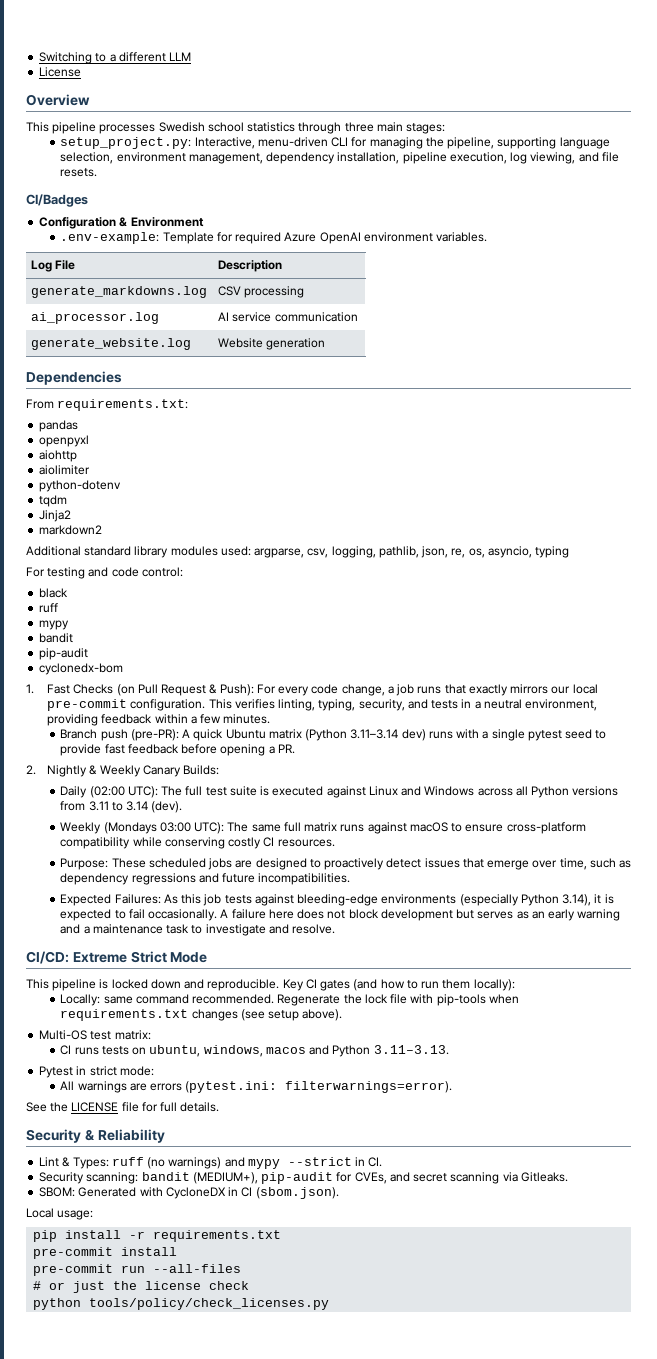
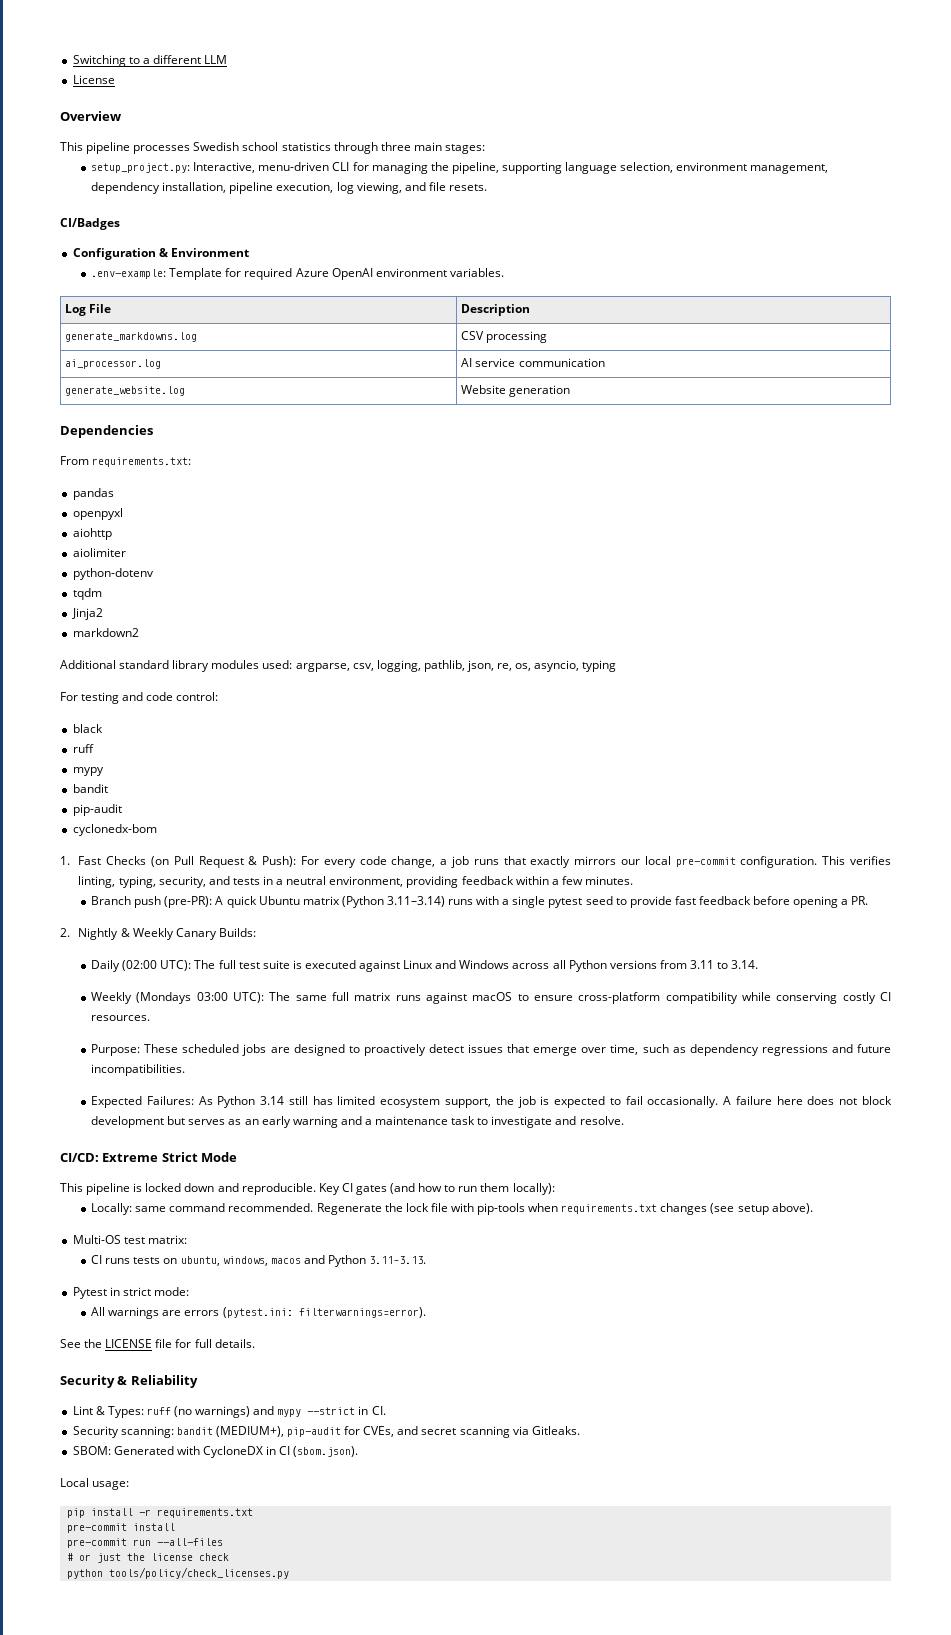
[350,729,426,741] 3.11–3.14 dev) -> [386,896,445,907] 3.11–3.14)
[126,801,183,813] 3.14 (dev). -> [731,960,759,969] 3.14.
[181,894,602,906] this job tests against bleeding-edge environments (especially Python 3.14), it -> [217,1096,536,1108] Python 3.14 still has limited ecosystem support, the job

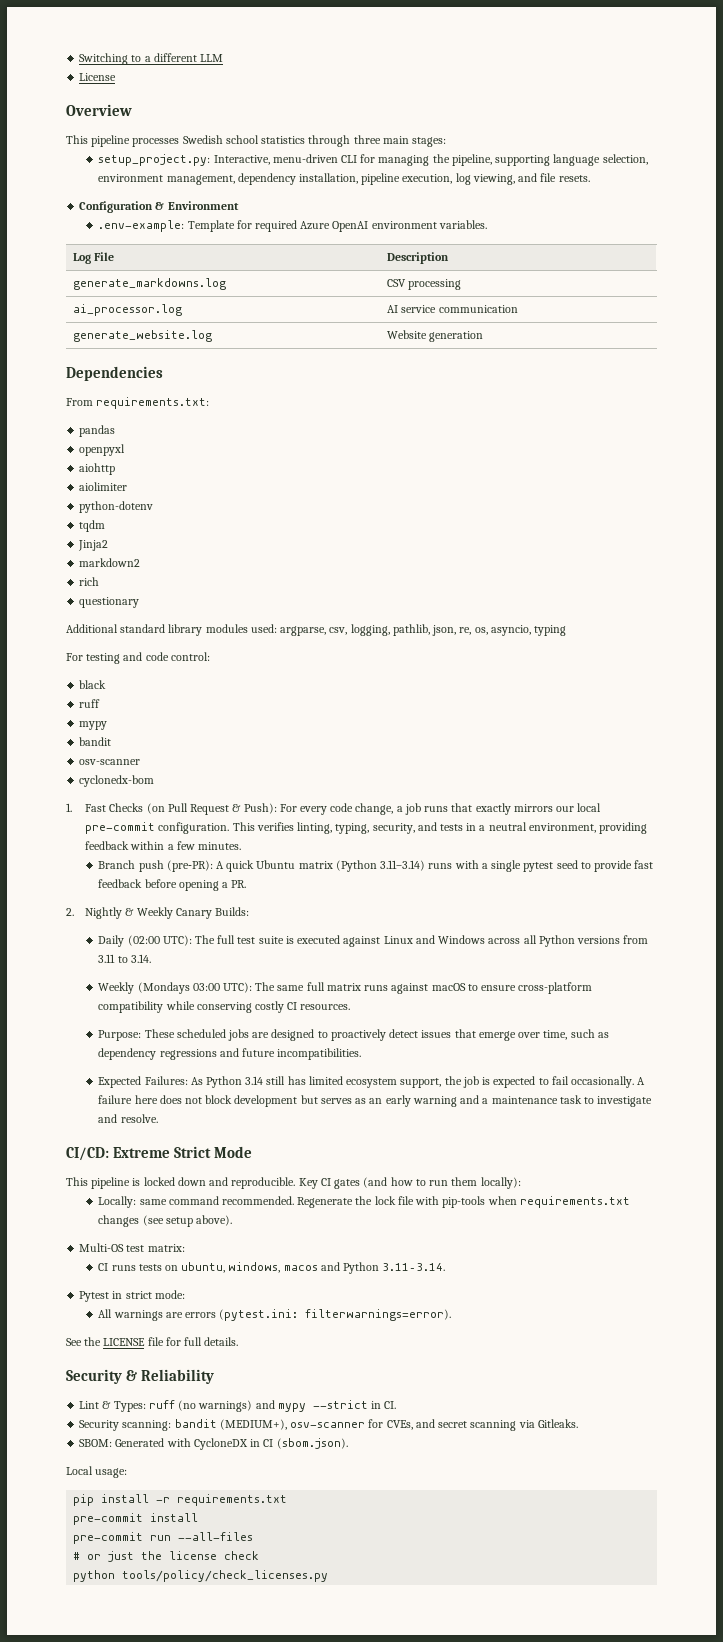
[60,218,120,230] // CI/Badges -> (590, 178) none
(139, 632) none -> [79,577,100,586] [79,597,140,608] // rich // questionary
[72,804,122,816] pip-audit -> [79,759,141,765] osv-scanner
[369,1256,427,1264] 3.11–3.13. -> [382,1263,446,1271] 3.11–3.14.
[287,1427,342,1437] pip-audit -> [290,1422,366,1428] osv-scanner

